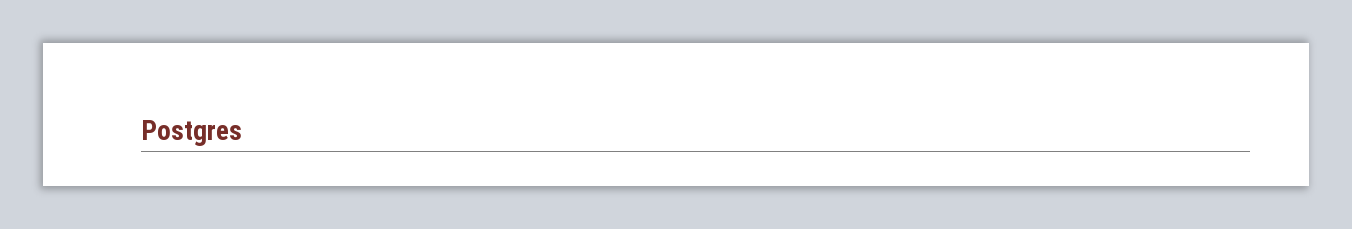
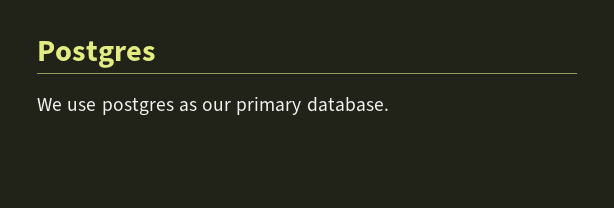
(242, 133) none -> [37,96,389,116] // We use postgres as our primary database.

